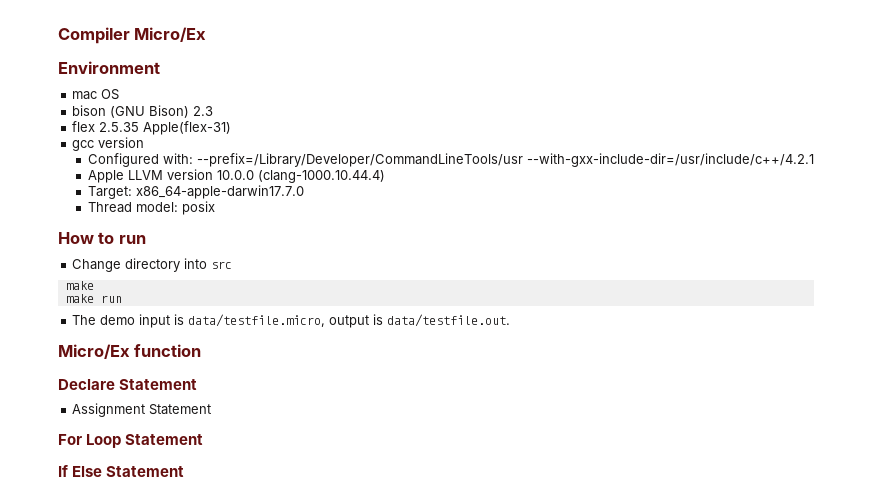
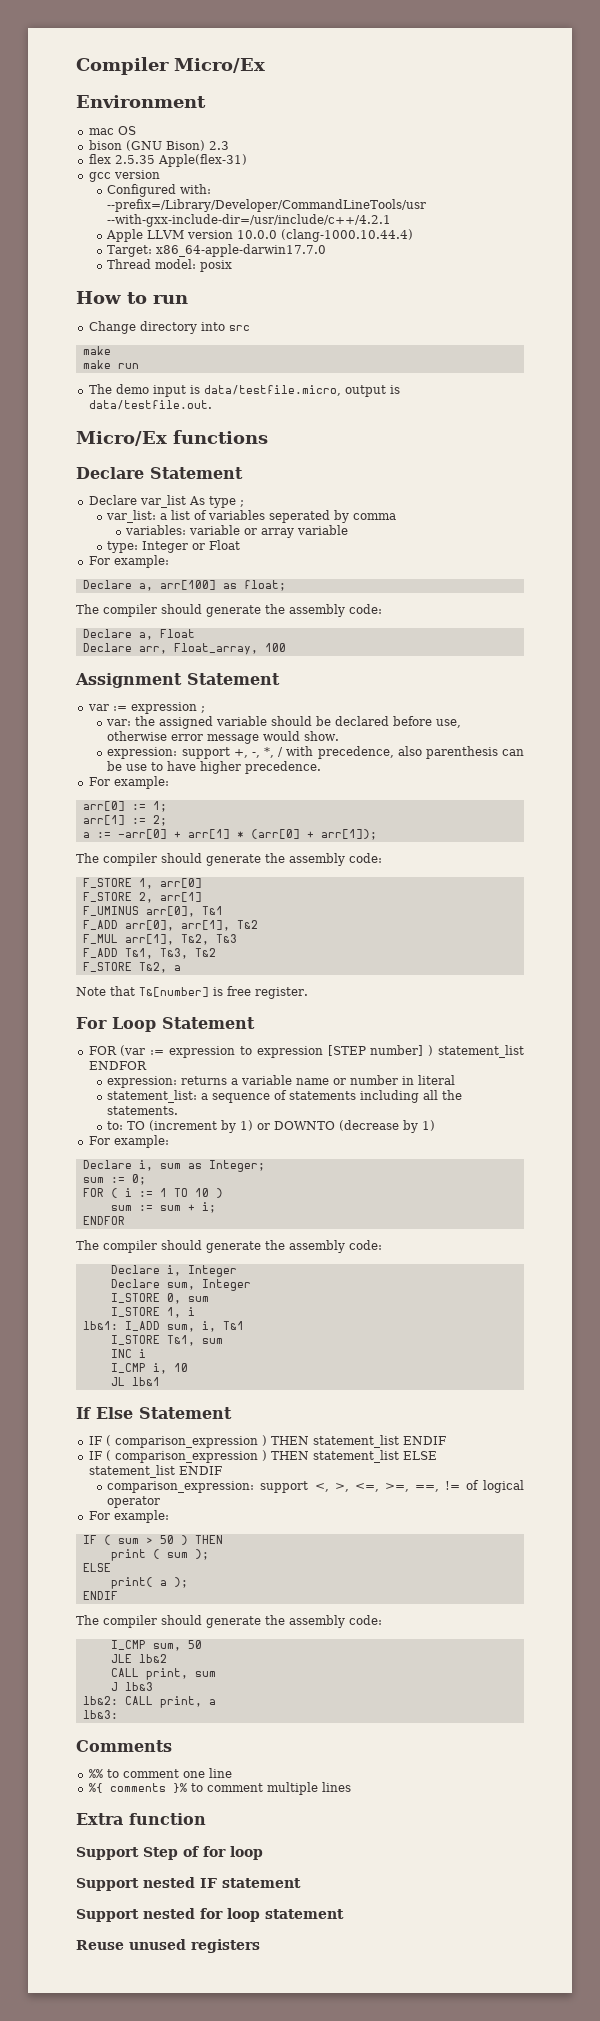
[134,344,202,357] function -> [173,430,268,444] functions
[72,403,212,417] [58,434,204,448] [58,465,185,477] Assignment Statement // For Loop Statement // If Else Statement -> [88,495,244,508] [106,510,397,523] [125,525,349,538] [107,540,241,553] [88,555,169,568] [82,580,286,591] [76,604,382,617] [82,629,195,640] [82,643,286,655] [75,673,280,688] [87,702,205,714] [106,716,462,729] [107,731,340,744] [107,746,525,759] [107,761,322,774] [88,776,169,789] [82,801,167,812] [82,815,167,826] [82,829,377,840] [76,853,382,866] [82,878,202,889] [82,892,202,903] [82,906,223,917] [82,920,258,931] [82,934,237,945] [82,948,216,959] [82,962,181,973] [76,986,308,999] [76,1017,255,1032] [88,1045,524,1058] [88,1061,147,1070] [107,1075,456,1088] [107,1090,463,1103] [107,1106,179,1115] [107,1120,436,1133] [88,1135,169,1148] [82,1160,265,1172] [82,1174,146,1185] [82,1188,223,1198] [110,1202,216,1213] [82,1216,125,1225] [76,1240,382,1253] [110,1265,237,1277] [110,1279,251,1291] [110,1293,209,1304] [110,1307,195,1318] [82,1321,244,1332] [110,1335,223,1346] [110,1349,146,1358] [110,1363,188,1374] [110,1377,160,1386] [76,1407,232,1419] [88,1435,446,1448] [88,1450,437,1463] [88,1465,222,1478] [107,1480,524,1493] [107,1496,161,1508] [88,1510,169,1523] [82,1535,223,1545] [110,1549,209,1561] [82,1563,111,1572] [110,1577,188,1589] [82,1591,118,1600] [76,1615,382,1628] [110,1640,202,1651] [110,1654,167,1663] [110,1668,216,1680] [110,1682,153,1691] [82,1696,216,1708] [82,1710,118,1719] [76,1740,172,1752] [88,1768,232,1778] [88,1782,351,1795] [76,1813,206,1825] [76,1846,263,1860] [76,1877,301,1891] [76,1908,344,1922] [76,1939,260,1953] Declare var_list As type ; // var_list: a list of variables seperated by comma // variables: variable or array variable // type: Integer or Float // For example: // Declare a, arr[100] as float; // The compiler should generate the assembly code: // Declare a, Float // Declare arr, Float_array, 100 // Assignment Statement // var := expression ; // var: the assigned variable should be declared before use, otherwise error message would show. // expression: support +, -, *, / with precedence, also parenthesis can be use to have higher precedence. // For example: // arr[0] := 1; // arr[1] := 2; // a := -arr[0] + arr[1] * (arr[0] + arr[1]); // The compiler should generate the assembly code: // F_STORE 1, arr[0] // F_STORE 2, arr[1] // F_UMINUS arr[0], T&1 // F_ADD arr[0], arr[1], T&2 // F_MUL arr[1], T&2, T&3 // F_ADD T&1, T&3, T&2 // F_STORE T&2, a // Note that T&[number] is free register. // For Loop Statement // FOR (var := expression to expression [STEP number] ) statement_list ENDFOR // expression: returns a variable name or number in literal // statement_list: a sequence of statements including all the statements. // to: TO (increment by 1) or DOWNTO (decrease by 1) // For example: // Declare i, sum as Integer; // sum := 0; // FOR ( i := 1 TO 10 ) // sum := sum + i; // ENDFOR // The compiler should generate the assembly code: // Declare i, Integer // Declare sum, Integer // I_STORE 0, sum // I_STORE 1, i // lb&1: I_ADD sum, i, T&1 // I_STORE T&1, sum // INC i // I_CMP i, 10 // JL lb&1 // If Else Statement // IF ( comparison_expression ) THEN statement_list ENDIF // IF ( comparison_expression ) THEN statement_list ELSE statement_list ENDIF // comparison_expression: support <, >, <=, >=, ==, != of logical operator // For example: // IF ( sum > 50 ) THEN // print ( sum ); // ELSE // print( a ); // ENDIF // The compiler should generate the assembly code: // I_CMP sum, 50 // JLE lb&2 // CALL print, sum // J lb&3 // lb&2: CALL print, a // lb&3: // Comments // %% to comment one line // %{ comments }% to comment multiple lines // Extra function // Support Step of for loop // Support nested IF statement // Support nested for loop statement // Reuse unused registers

